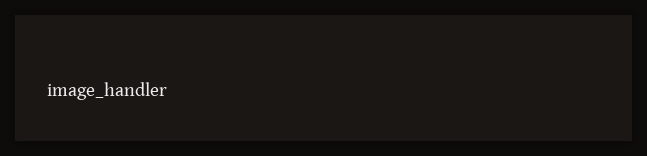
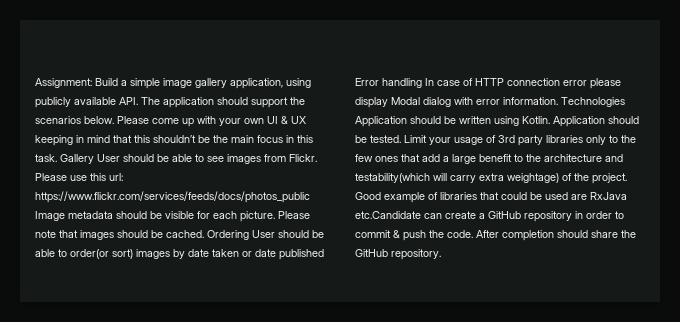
[47,82,167,100] image_handler -> [35,78,311,89] [35,97,305,108] [35,116,306,127] [35,135,313,146] [35,154,317,164] [35,173,123,181] [35,191,310,203] [35,211,310,222] [35,230,324,240] [35,249,324,260] [355,78,621,89] [355,97,625,108] [355,116,639,127] [355,135,636,146] [355,154,623,164] [355,173,627,184] [355,192,627,203] [355,211,624,222] [355,230,636,241] [355,249,441,260] Assignment: Build a simple image gallery application, using publicly available API. The application should support the scenarios below. Please come up with your own UI & UX keeping in mind that this shouldn’t be the main focus in this task. Gallery User should be able to see images from Flickr. Please use this url: https://www.flickr.com/services/feeds/docs/photos_public Image metadata should be visible for each picture. Please note that images should be cached. Ordering User should be able to order(or sort) images by date taken or date published Error handling In case of HTTP connection error please display Modal dialog with error information. Technologies Application should be written using Kotlin. Application should be tested. Limit your usage of 3rd party libraries only to the few ones that add a large benefit to the architecture and testability(which will carry extra weightage) of the project. Good example of libraries that could be used are RxJava etc.Candidate can create a GitHub repository in order to commit & push the code. After completion should share the GitHub repository.

